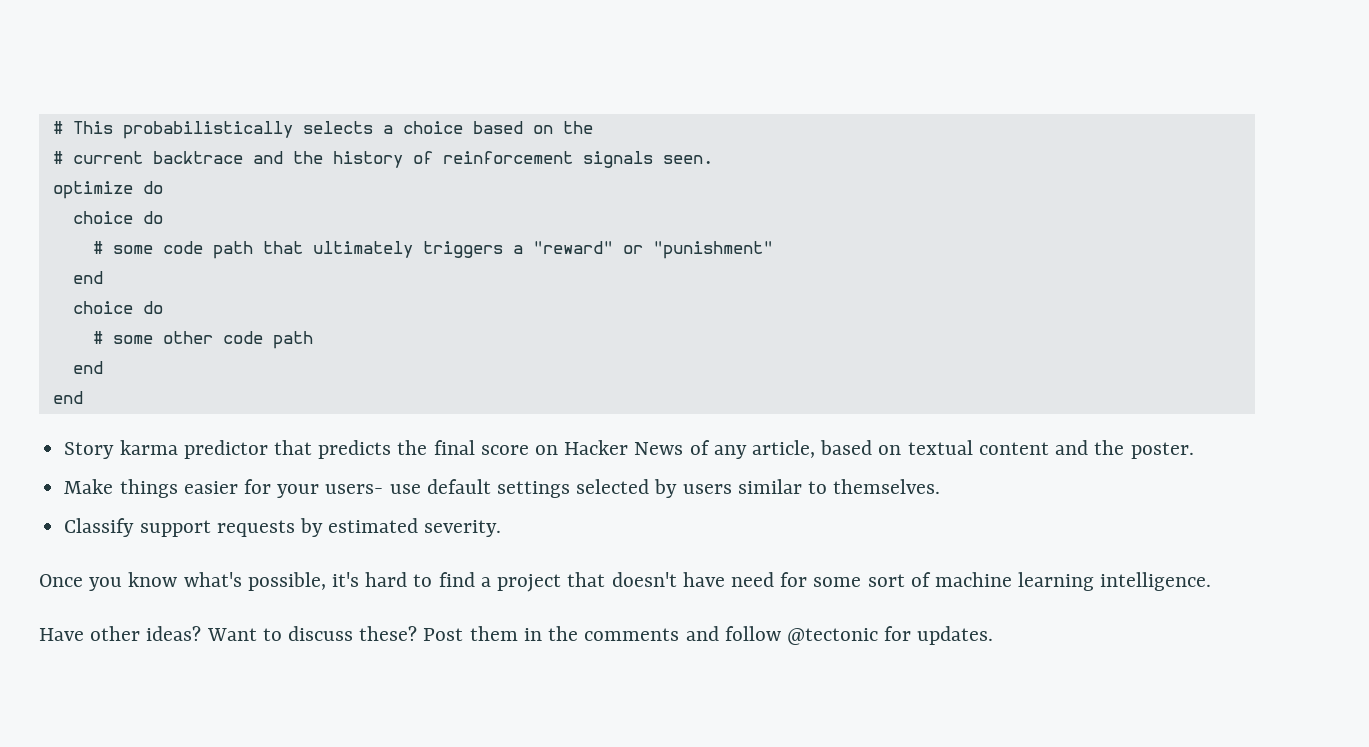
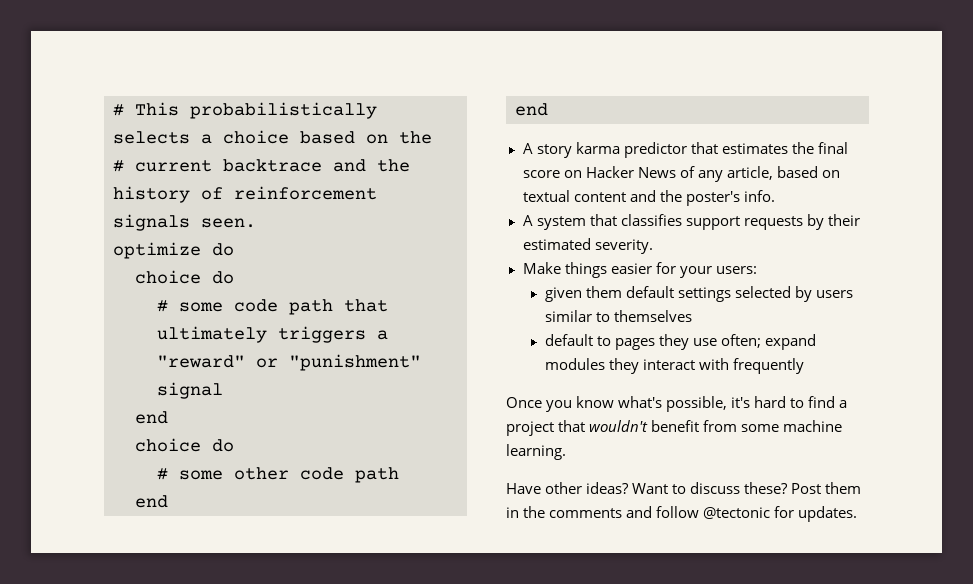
(773, 250) none -> [157,382,223,399] signal
[64,442,115,459] Story -> [522,143,572,158] A story
[318,440,392,459] predicts -> [721,143,788,154] estimates
[1130,442,1194,459] poster. -> [685,190,775,206] [522,214,860,230] [522,238,653,254] poster's info. // A system that classifies support requests by their estimated severity.
[325,484,421,494] users- use -> [715,266,757,274] [544,286,623,302] users: // given them
[833,479,941,494] [64,518,502,537] themselves. // Classify support requests by estimated severity. -> [614,310,693,322] [544,334,817,350] [544,358,805,374] themselves // default to pages they use often; expand modules they interact with frequently
[611,572,1212,591] doesn't have need for some sort of machine learning intelligence. -> [589,420,843,432] [506,444,566,460] wouldn't benefit from some machine learning.

